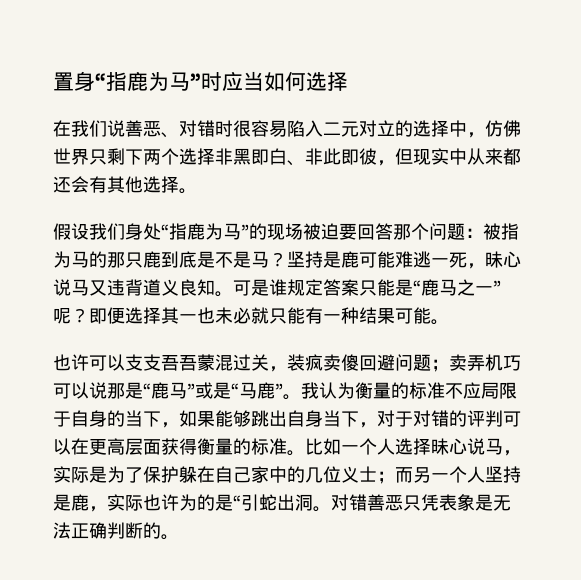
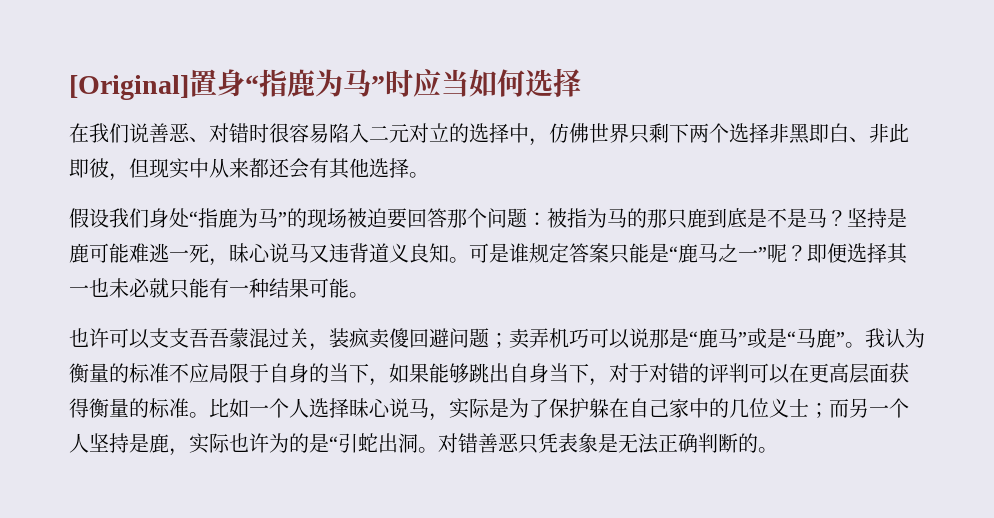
(53, 81) none -> [69,75,189,100] [Original]

